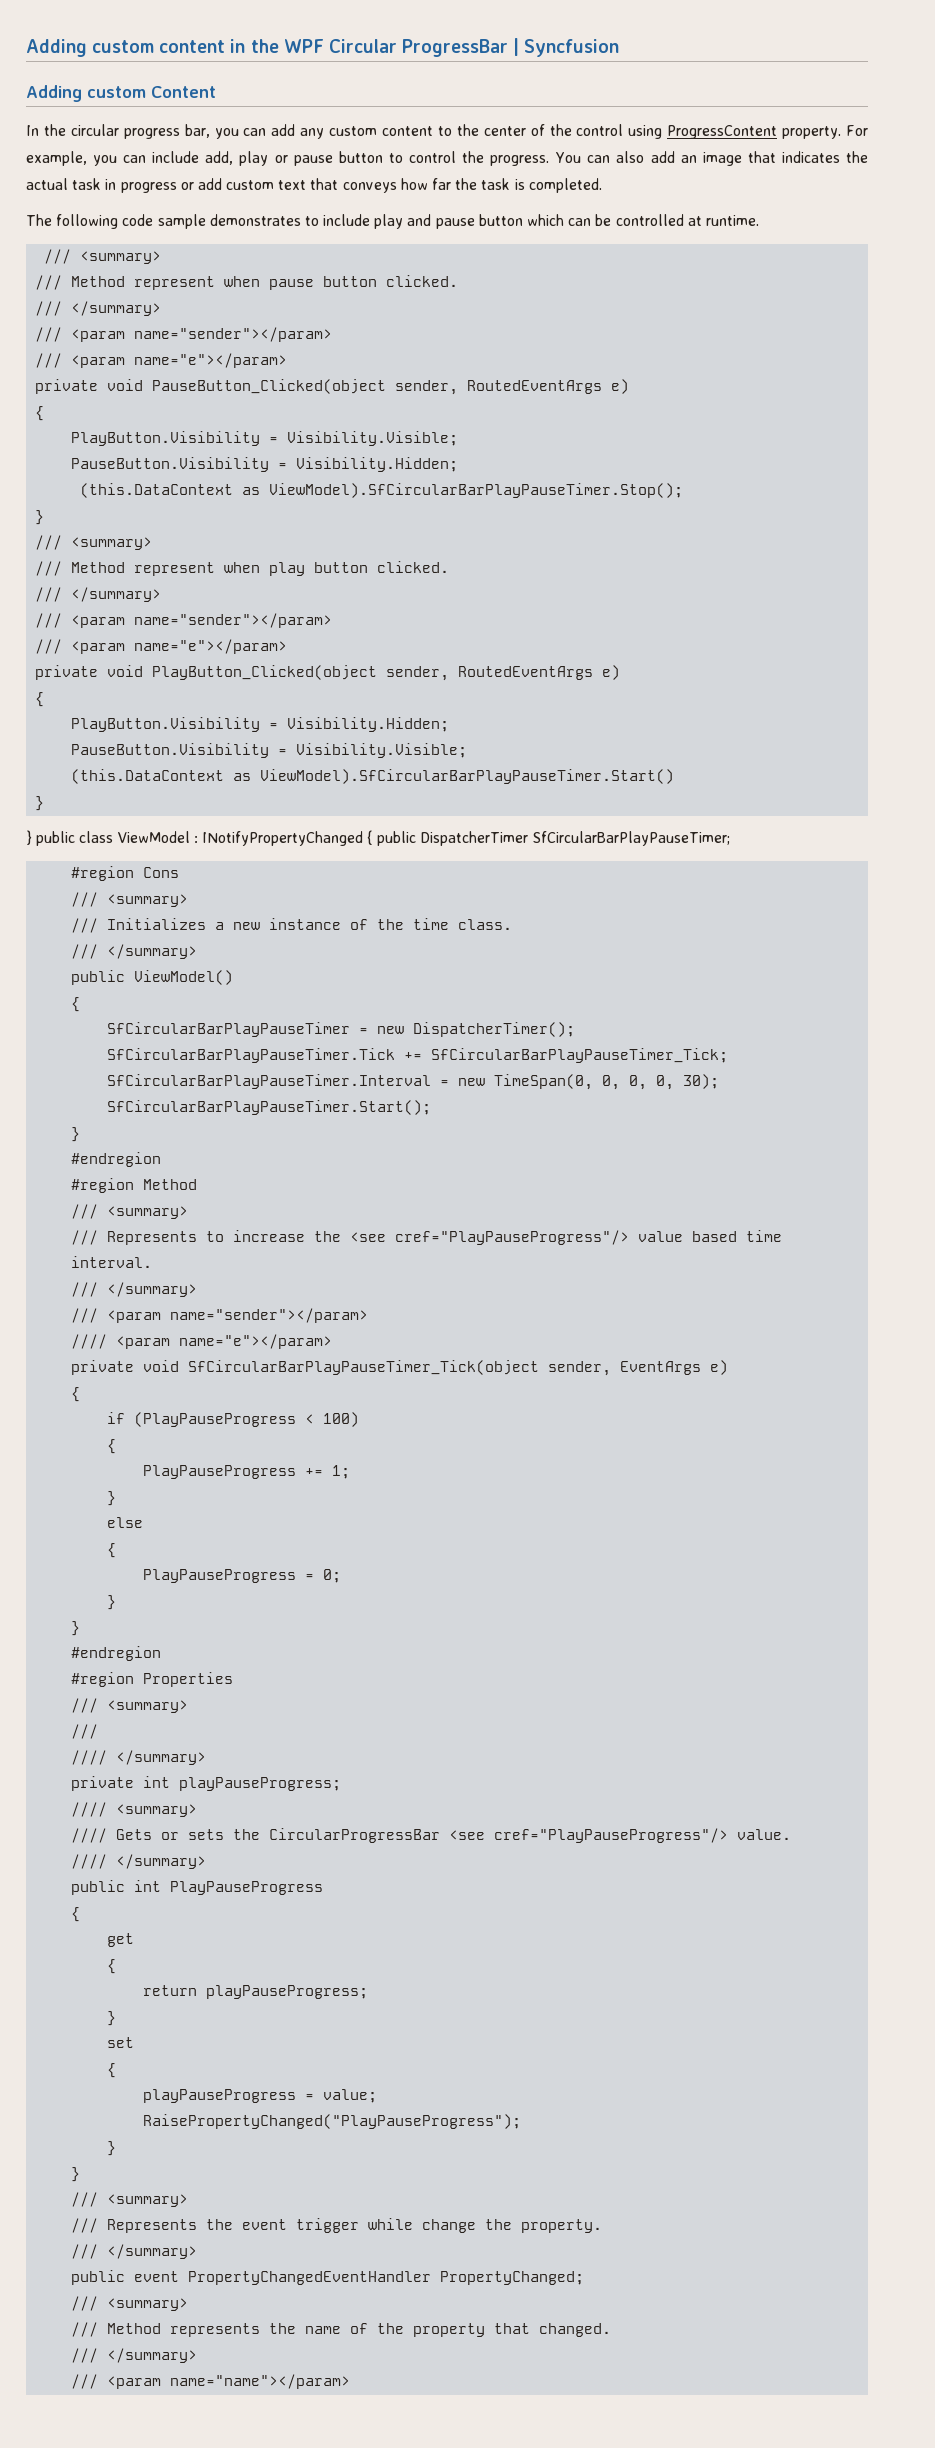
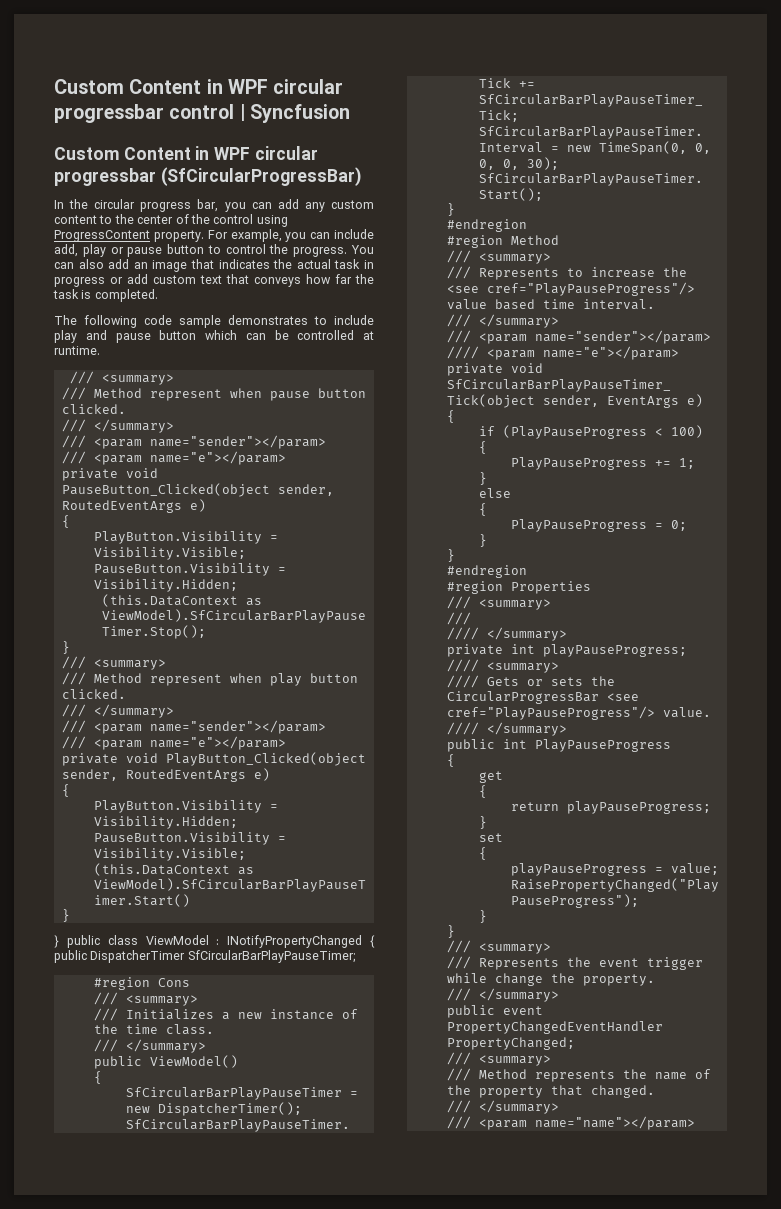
[26,39,508,57] Adding custom content in the WPF Circular ProgressBar -> [54,79,344,94] [54,104,235,123] Custom Content in WPF circular progressbar control
[26,85,216,102] Adding custom Content -> [54,146,318,160] [54,167,362,186] Custom Content in WPF circular progressbar (SfCircularProgressBar)

